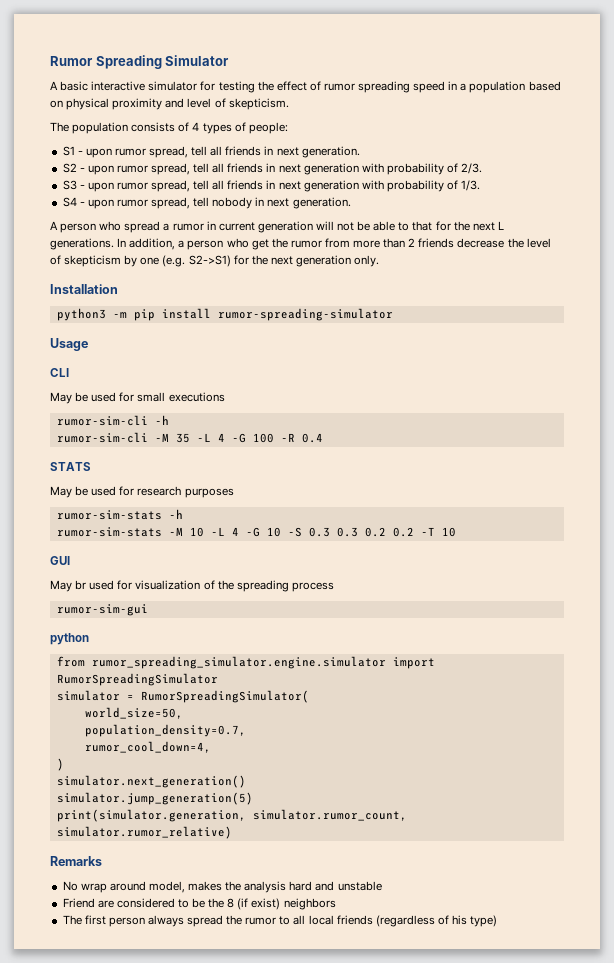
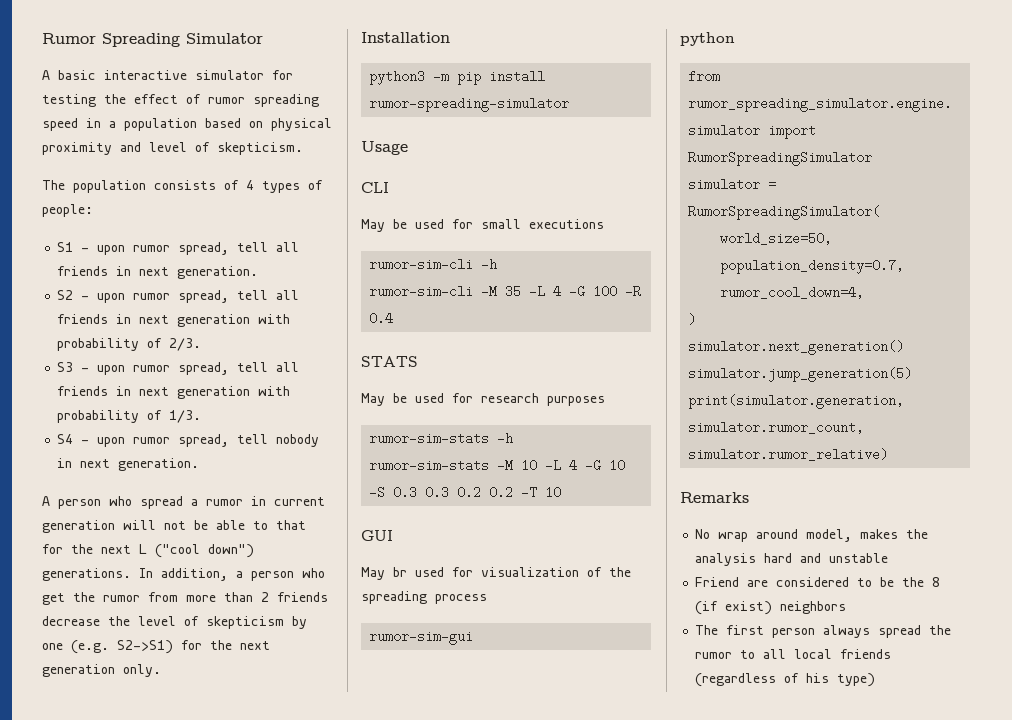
(504, 225) none -> [155,544,254,558] ("cool down")

